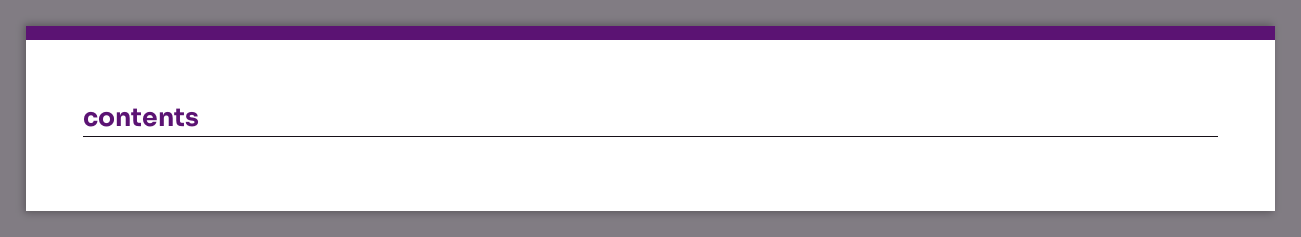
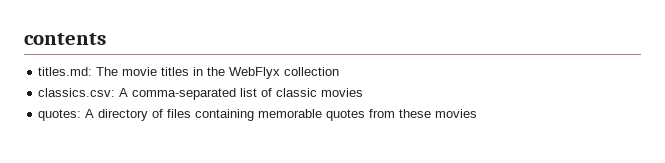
(199, 117) none -> [38,67,340,79] [38,88,364,100] [38,109,478,121] // titles.md: The movie titles in the WebFlyx collection // classics.csv: A comma-separated list of classic movies // quotes: A directory of files containing memorable quotes from these movies

